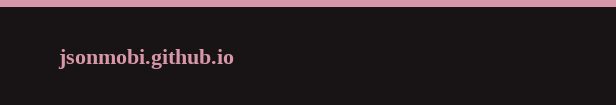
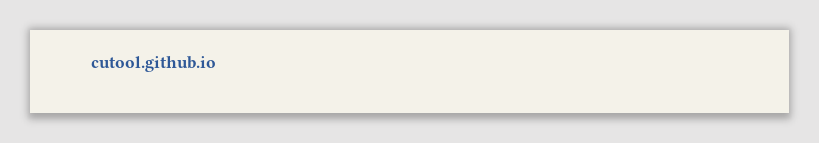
[58,49,234,69] jsonmobi.github.io -> [91,56,216,72] cutool.github.io

